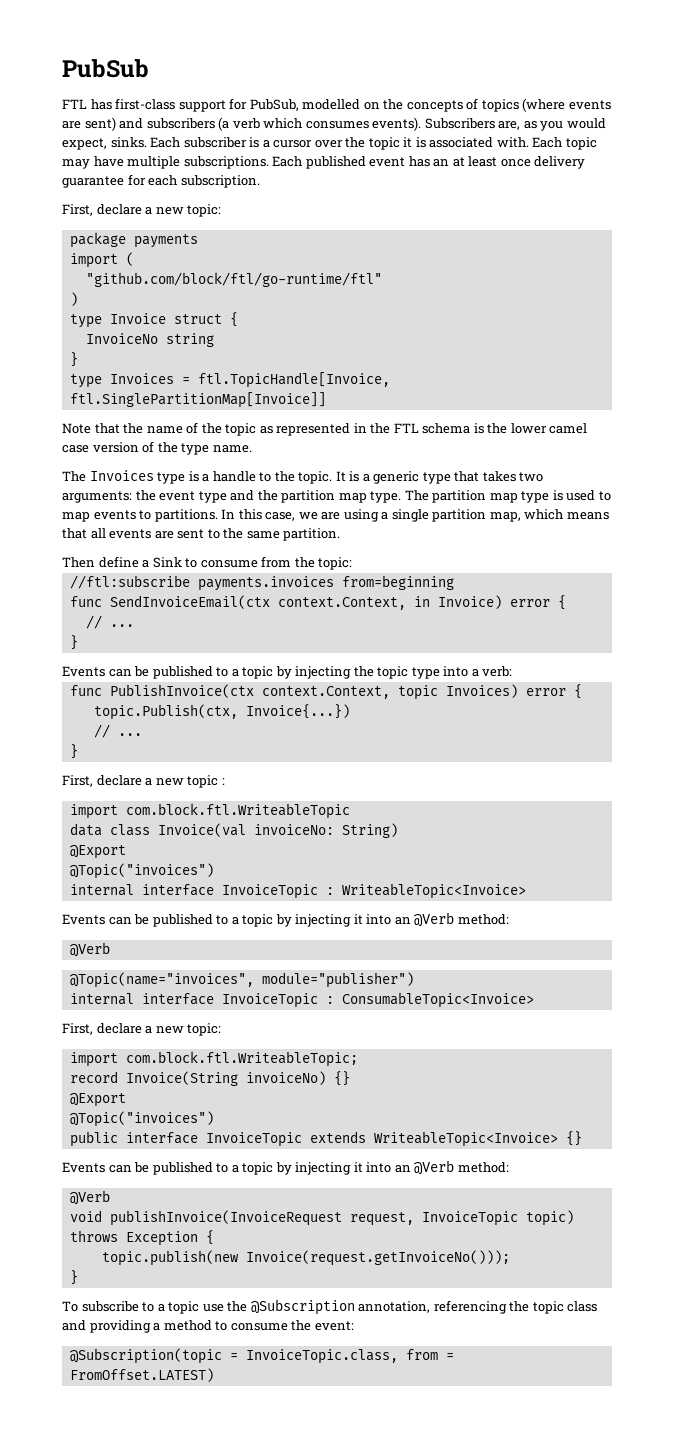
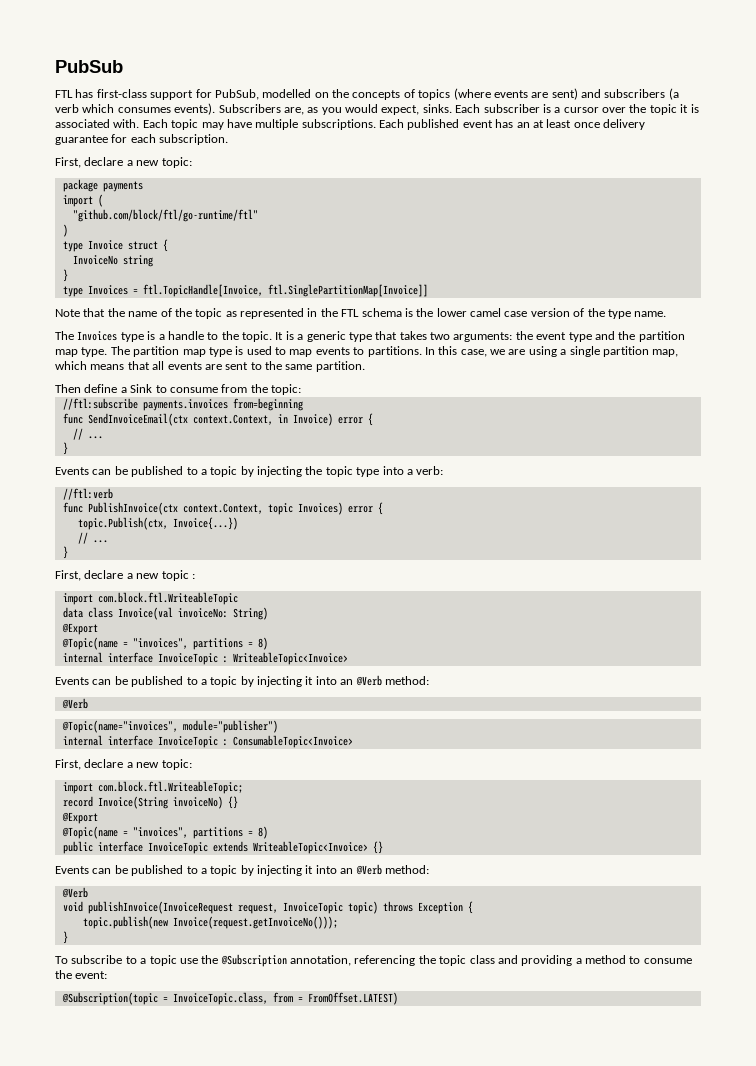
(513, 671) none -> [62,488,113,500] // //ftl:verb
[69,863,214,879] @Topic("invoices") -> [61,637,268,650] @Topic(name = "invoices", partitions = 8)
[69,1111,214,1127] @Topic("invoices") -> [61,826,268,839] @Topic(name = "invoices", partitions = 8)

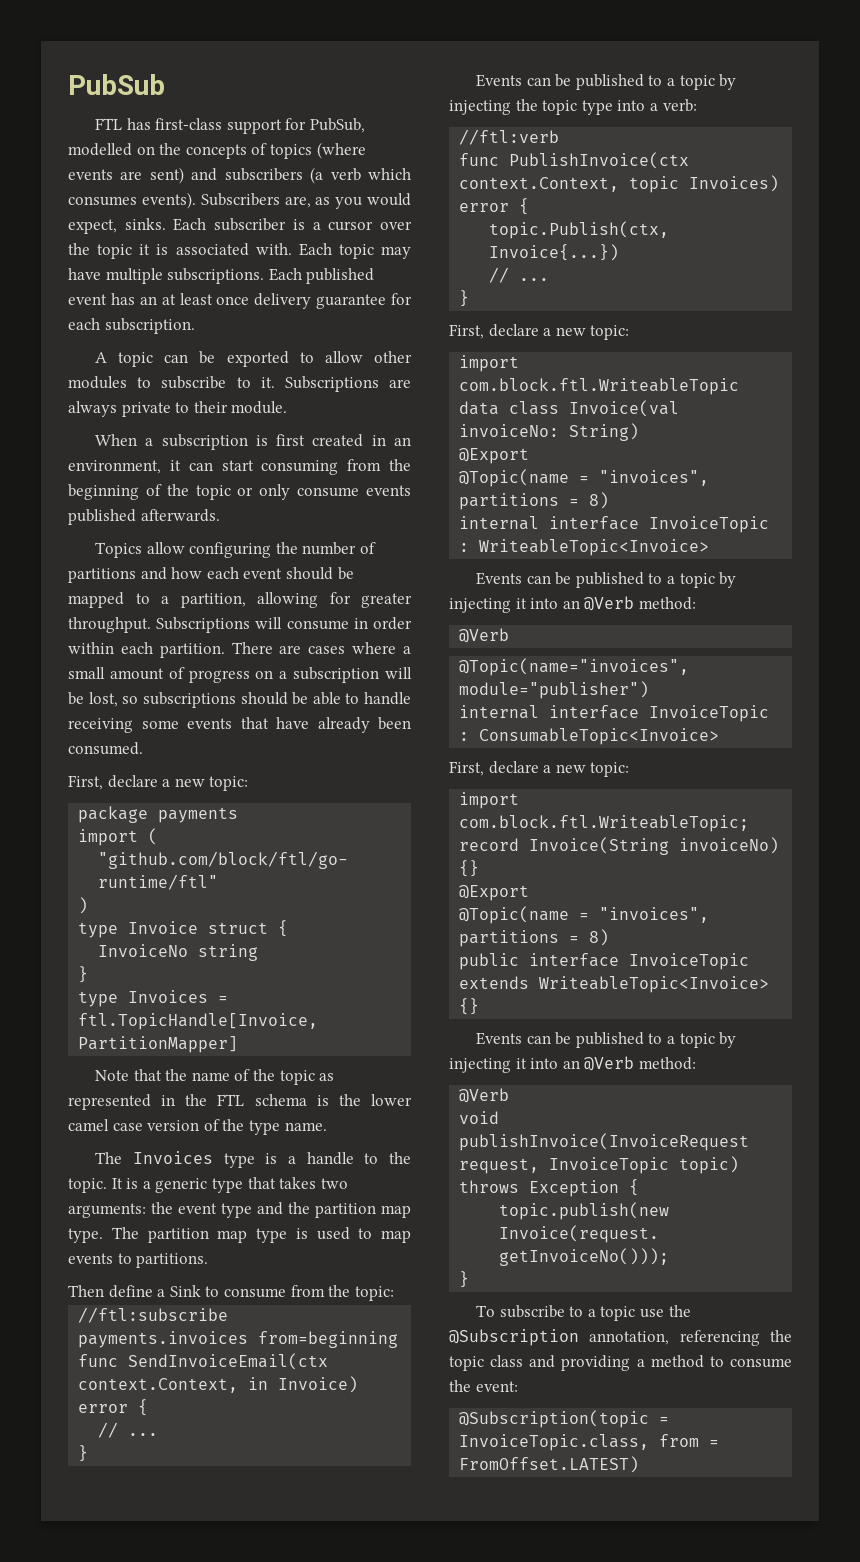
(229, 139) none -> [95,351,412,367] [68,376,411,392] [68,401,288,417] [95,434,411,450] [68,459,411,475] [68,484,411,500] [68,509,220,525] [95,542,377,558] [68,567,354,583] [68,592,412,608] [68,617,412,633] [68,642,411,658] [68,667,412,683] [68,692,411,708] [68,717,411,733] [68,742,143,755] // A topic can be exported to allow other modules to subscribe to it. Subscriptions are always private to their module. // When a subscription is first created in an environment, it can start consuming from the beginning of the topic or only consume events published afterwards. // Topics allow configuring the number of partitions and how each event should be mapped to a partition, allowing for greater throughput. Subscriptions will consume in order within each partition. There are cases where a small amount of progress on a subscription will be lost, so subscriptions should be able to handle receiving some events that have already been consumed.
[267,284,428,297] ftl.SinglePartitionMap[Invoice]] -> [78,1036,239,1053] PartitionMapper]
[424,346,679,357] [55,361,365,372] In this case, we are using a single partition map, which means that all events are sent to the same partition. -> (209, 1260) none
[161,570,195,581] topic : -> [590,325,630,340] topic:

